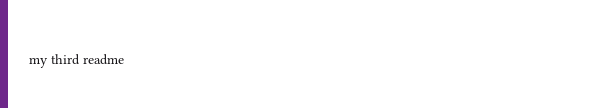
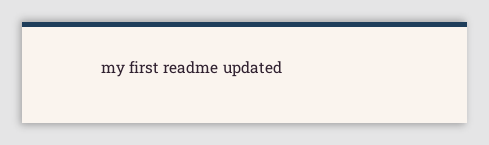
[51,54,124,65] third readme -> [129,61,282,77] first readme updated

